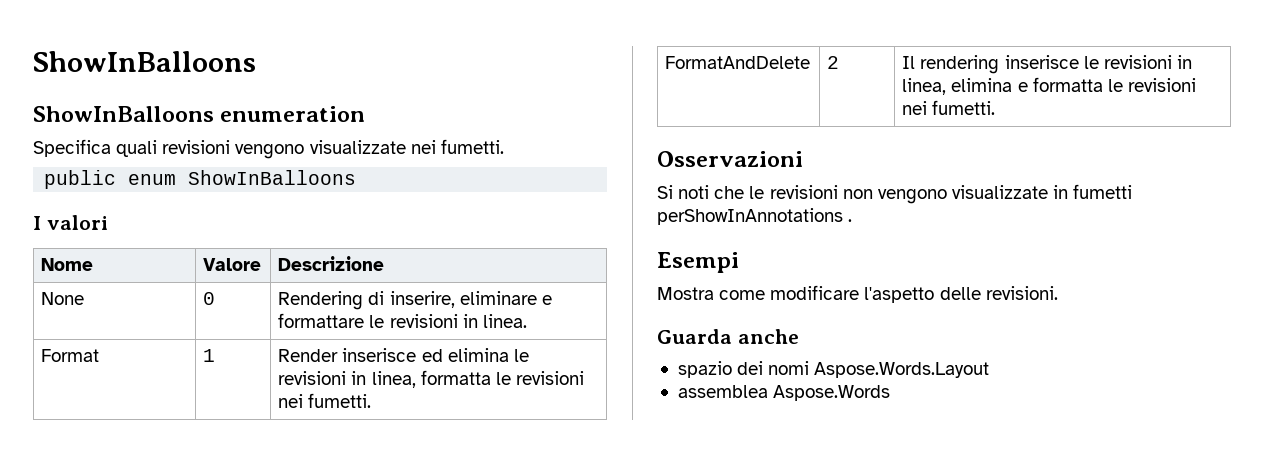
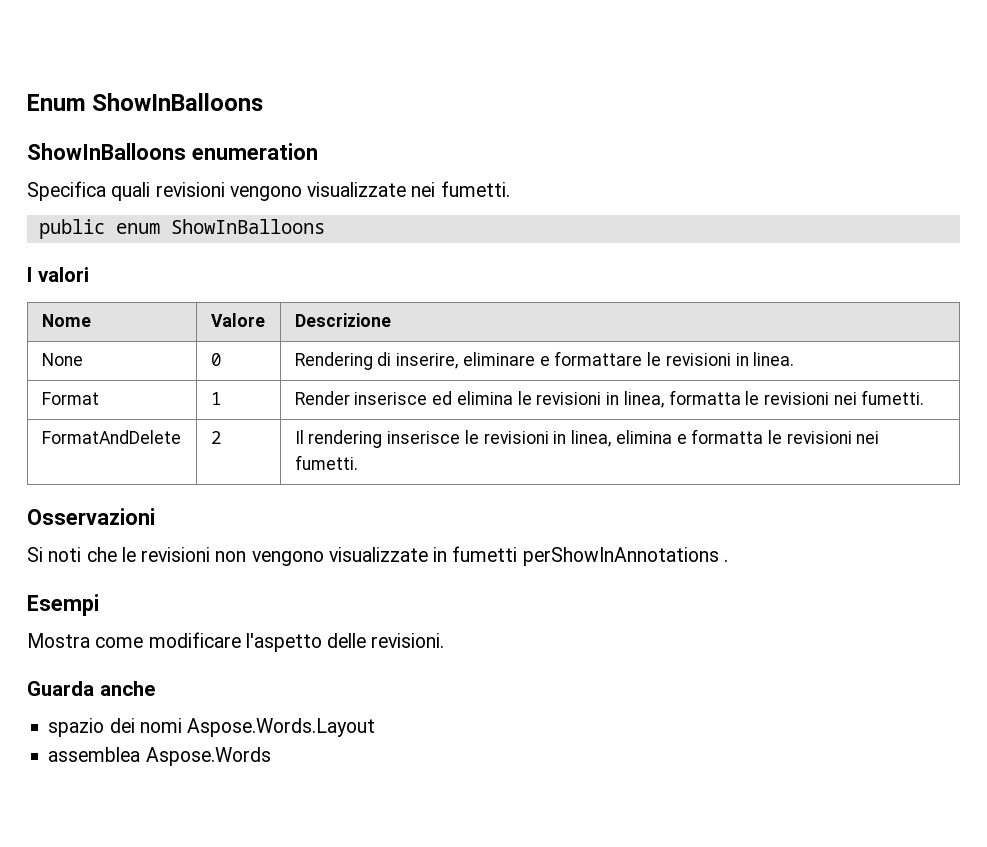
(33, 61) none -> [27,94,86,111] Enum

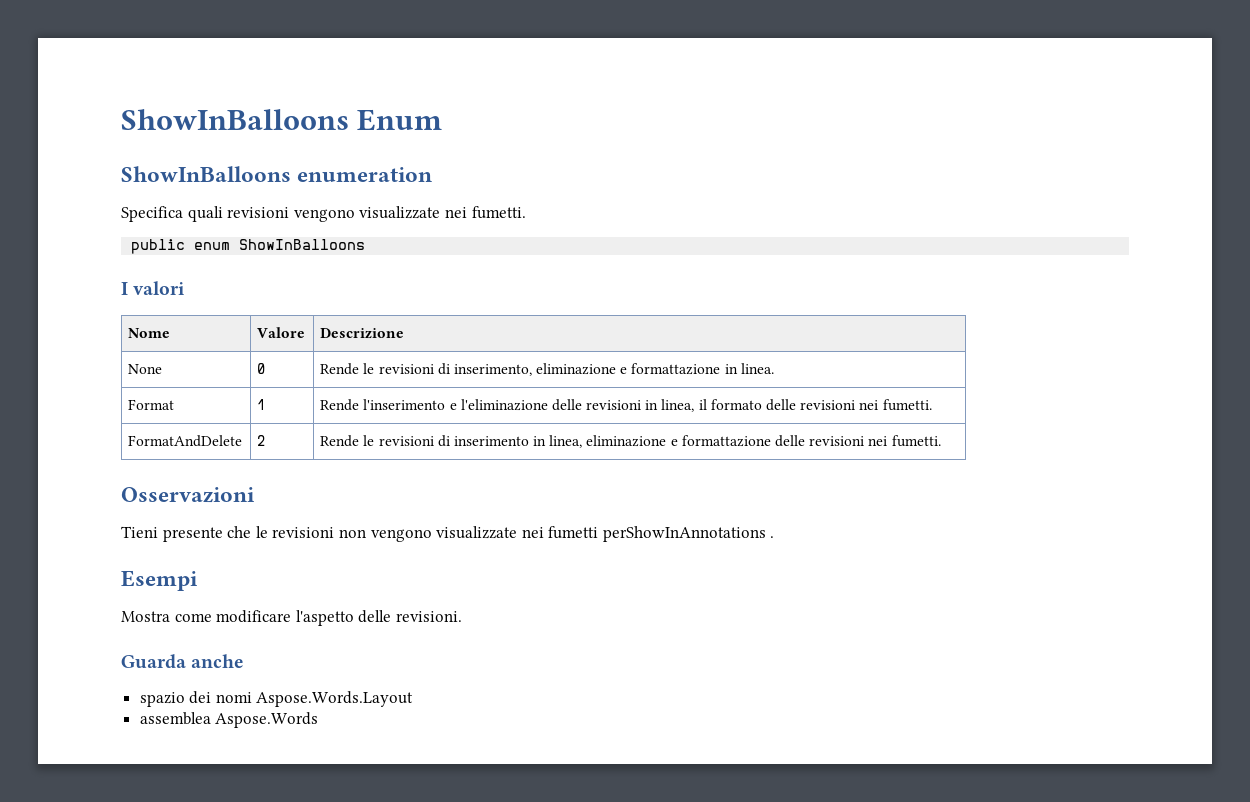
(27, 102) none -> [121,109,349,130] ShowInBalloons
[92,93,264,111] ShowInBalloons -> (443, 120) none
[294,351,795,370] [41,392,99,405] [210,392,222,405] [294,390,760,408] Rendering di inserire, eliminare e formattare le revisioni in linea. // Format | 1 | Render inserisce ed elimina le revisioni in linea, formatta le -> [320,363,774,376] [128,399,175,410] [257,399,266,410] [320,399,797,412] Rende le revisioni di inserimento, eliminazione e formattazione in linea. // Format | 1 | Rende l'inserimento e l'eliminazione delle revisioni in linea, il formato delle
[294,429,782,448] Il rendering inserisce le revisioni in linea, elimina e formatta le -> [320,435,806,448] Rende le revisioni di inserimento in linea, eliminazione e formattazione delle
[27,547,82,562] Si noti -> [121,526,223,542] Tieni presente
[433,547,448,562] in -> [521,527,544,538] nei

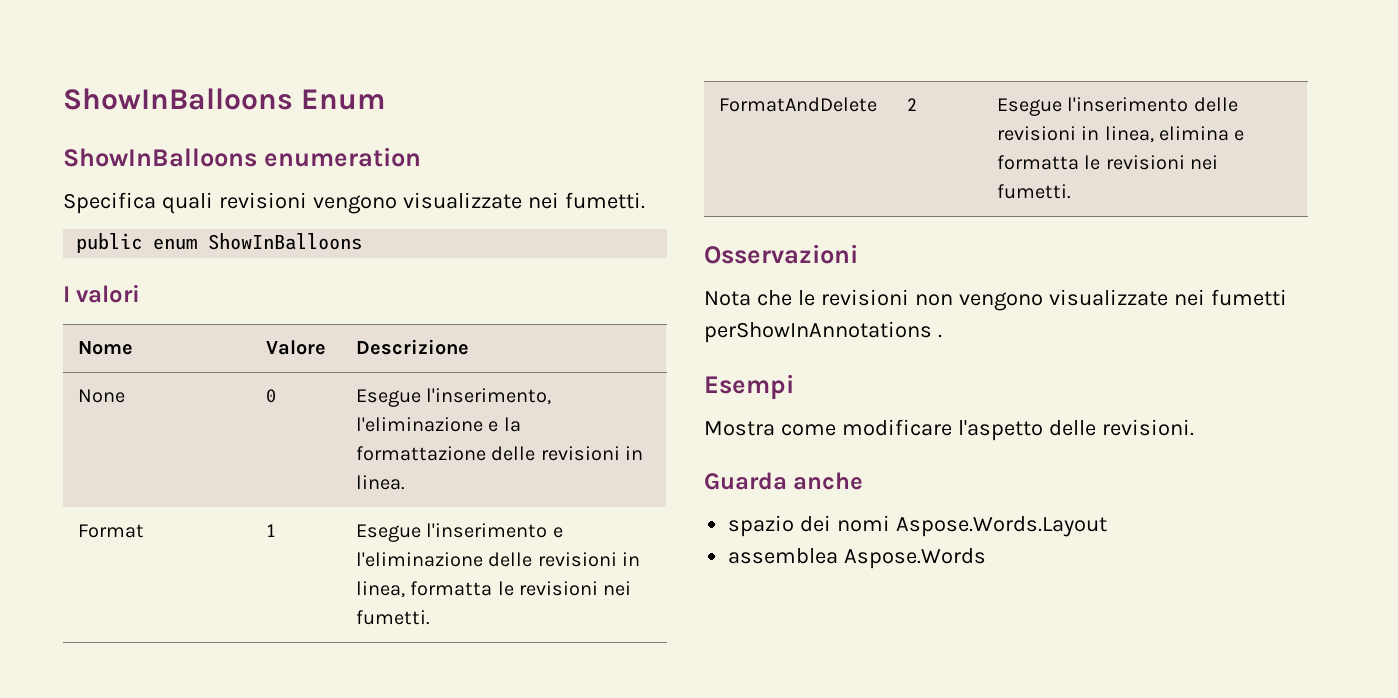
[320,363,721,376] Rende le revisioni di inserimento, eliminazione e formattazione -> [355,388,552,407] [355,417,521,432] [355,446,620,461] Esegue l'inserimento, l'eliminazione e la formattazione delle revisioni
[320,399,360,411] Rende -> [355,524,421,542] Esegue
[698,399,797,411] il formato delle -> [410,581,514,596] formatta le
[320,435,806,448] Rende le revisioni di inserimento in linea, eliminazione e formattazione delle -> [996,97,1238,116] [996,126,1245,143] [996,155,1101,170] Esegue l'inserimento delle revisioni in linea, elimina e formatta le
[121,526,223,542] Tieni presente -> [704,291,751,306] Nota

